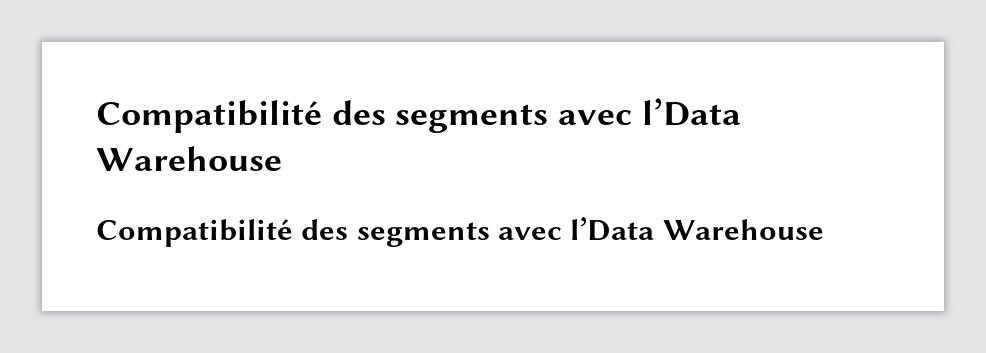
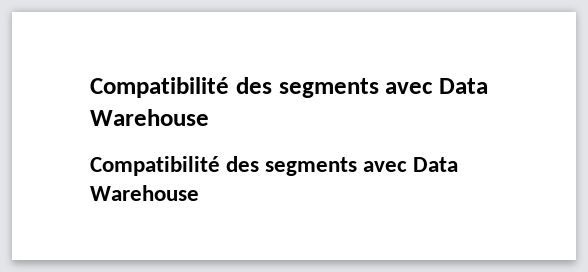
[96,98,741,133] Compatibilité des segments avec l’Data -> [90,77,488,98] Compatibilité des segments avec Data
[570,217,655,241] l’Data -> [413,157,459,172] Data

